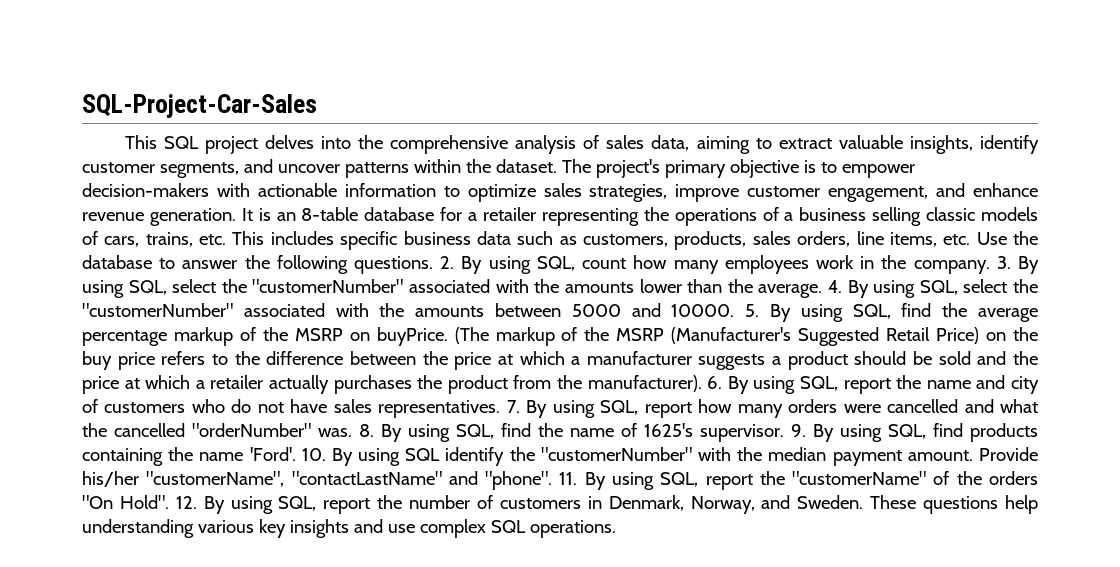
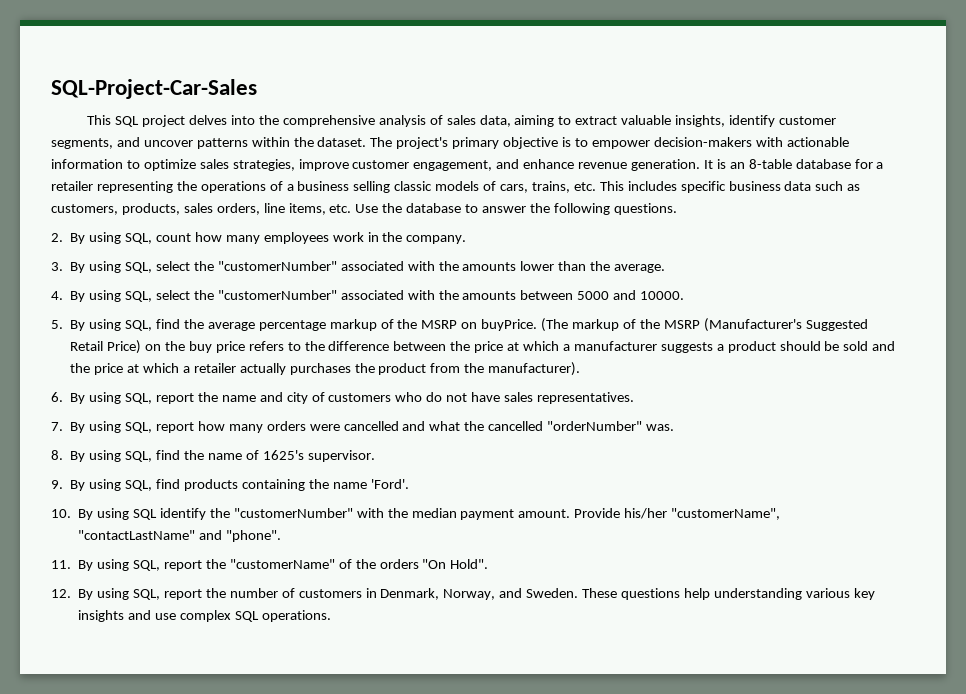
(434, 265) none -> (677, 209) //
(990, 267) none -> (467, 239) //
(823, 291) none -> (666, 268) //
(735, 310) none -> (685, 295) //
(702, 383) none -> (581, 369) //
(501, 409) none -> (634, 398) //
(352, 432) none -> (675, 427) //
(784, 433) none -> (375, 456) //
(296, 454) none -> (409, 484) //
(553, 480) none -> (282, 536) //
(169, 502) none -> (489, 564) //

